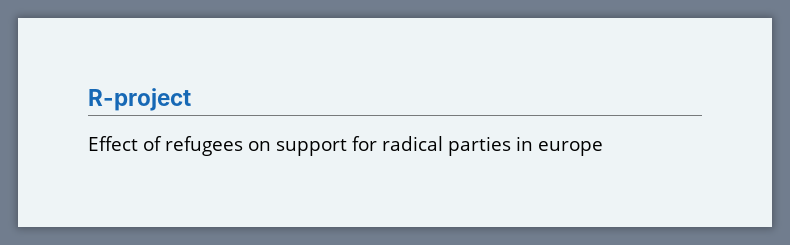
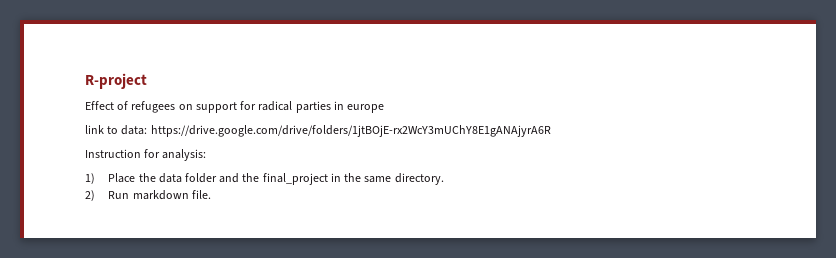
(603, 148) none -> [85,125,551,137] [85,149,207,161] [85,173,444,185] [85,190,211,201] // link to data: https://drive.google.com/drive/folders/1jtBOjE-rx2WcY3mUChY8E1gANAjyrA6R // Instruction for analysis: // 1) Place the data folder and the final_project in the same directory. // 2) Run markdown file.

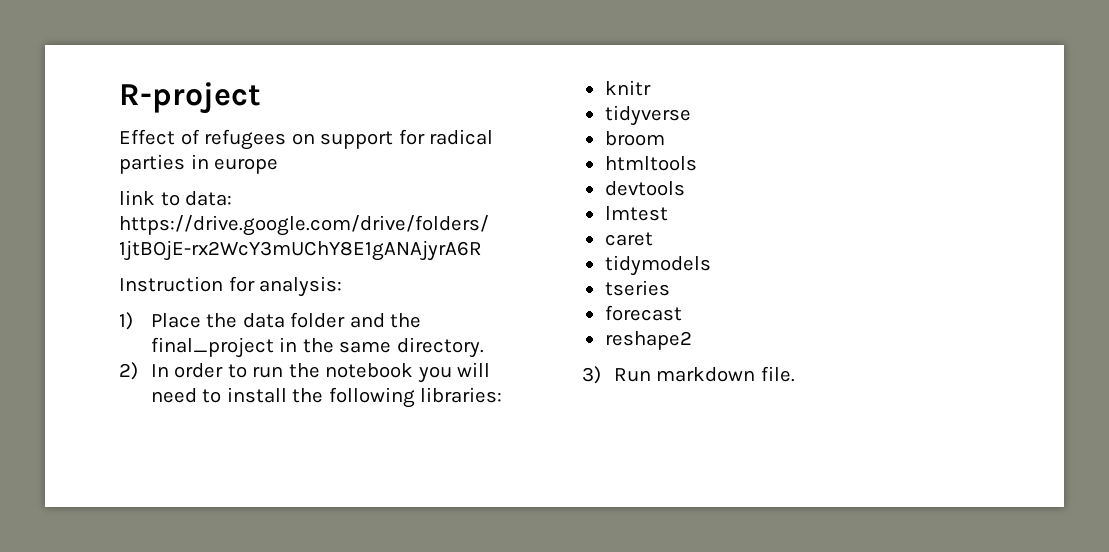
(95, 195) none -> [150,362,491,383] [150,387,503,408] [604,80,651,96] [604,105,691,126] [604,131,665,146] [604,156,697,171] [604,181,685,196] [604,206,668,221] [604,232,653,246] [604,255,711,276] [604,280,670,296] [604,305,682,321] [604,331,692,350] [582,366,601,384] In order to run the notebook you will need to install the following libraries: // knitr // tidyverse // broom // htmltools // devtools // lmtest // caret // tidymodels // tseries // forecast // reshape2 // 3)

